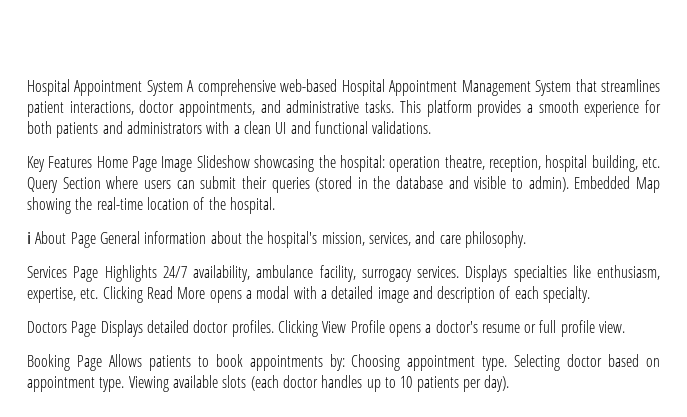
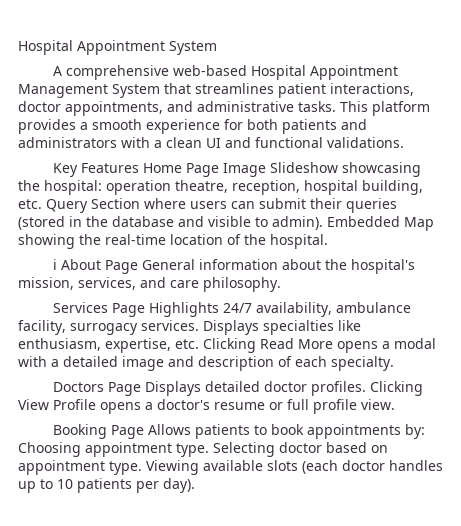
(183, 88) none -> (217, 48) //

